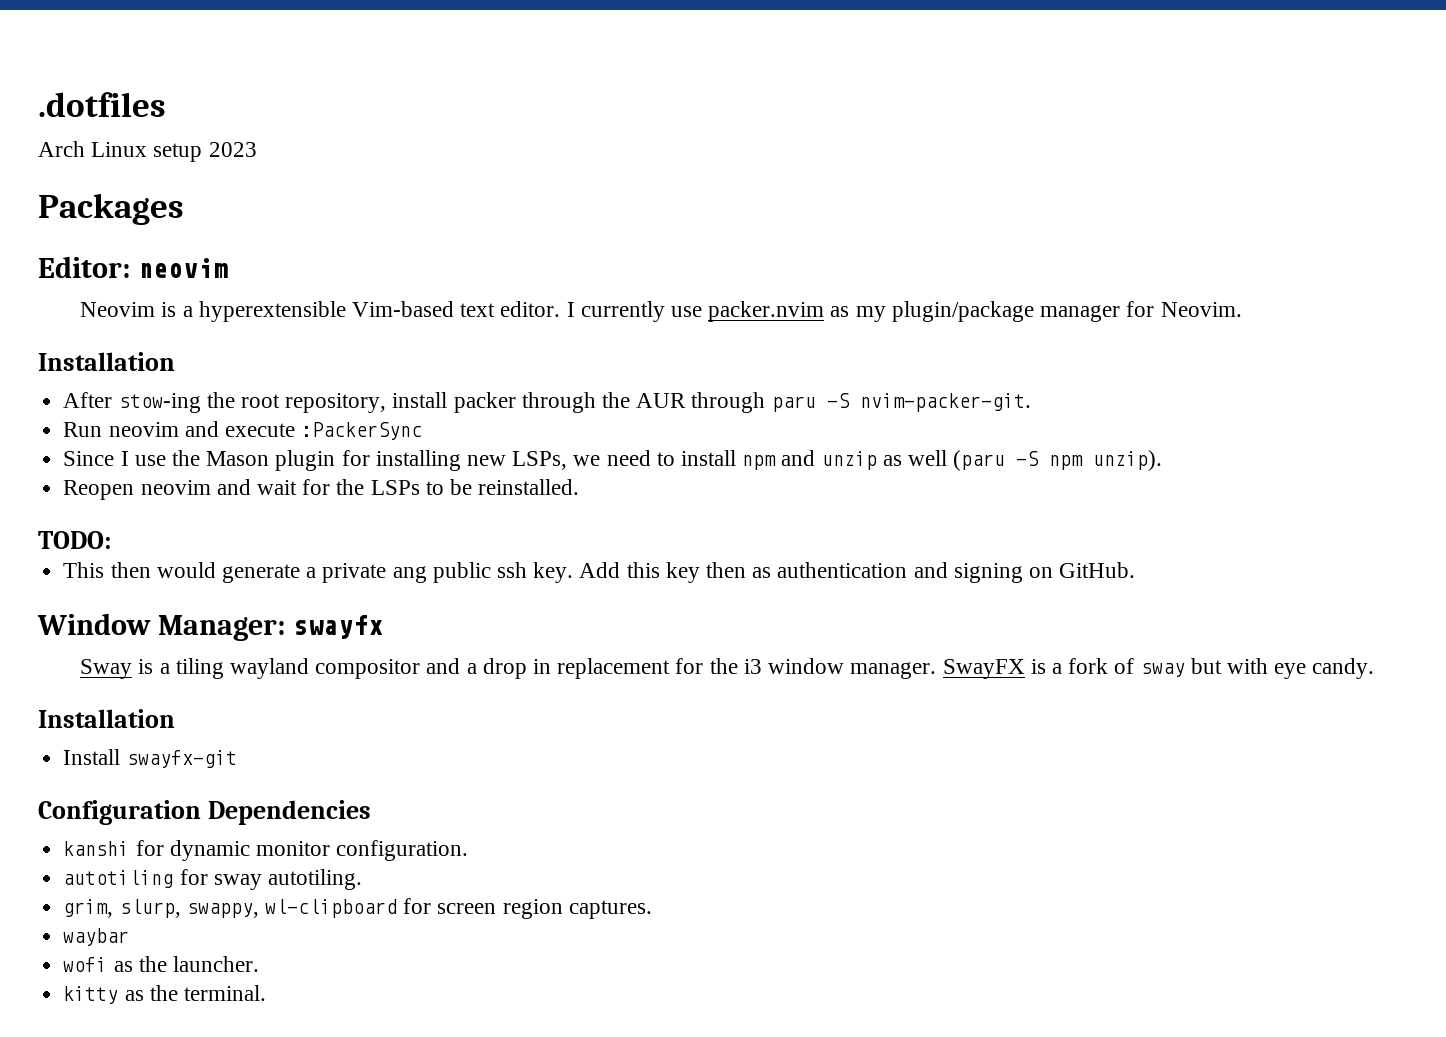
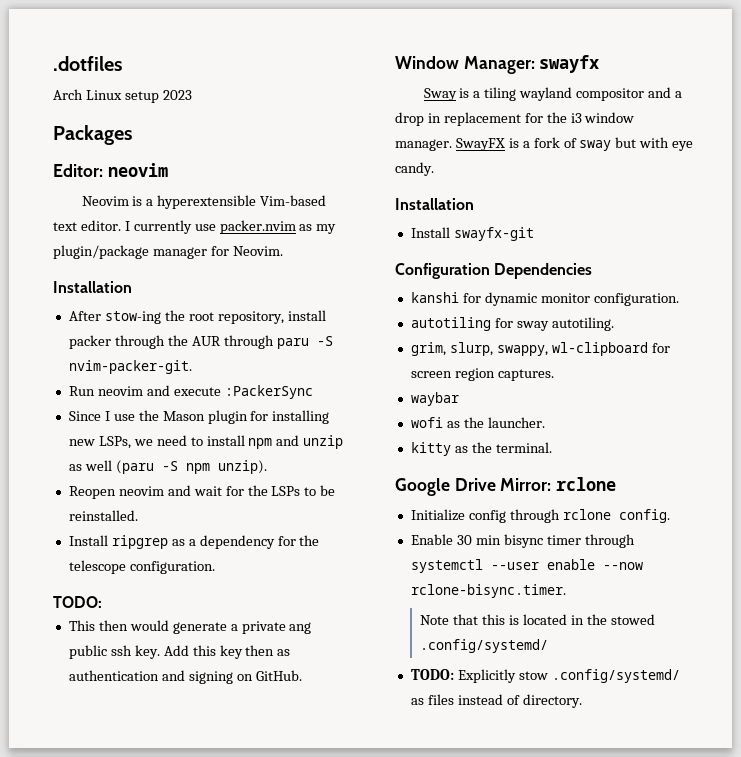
(580, 487) none -> [68,535,320,549] [68,560,215,574] // Install ripgrep as a dependency for the telescope configuration.
(266, 993) none -> [395,477,617,496] [410,509,670,523] [410,534,635,548] [410,559,643,573] [410,584,566,598] [420,614,655,625] [420,639,549,653] [410,669,680,683] [410,694,582,708] // Google Drive Mirror: rclone // Initialize config through rclone config. // Enable 30 min bisync timer through systemctl --user enable --now rclone-bisync.timer. // Note that this is located in the stowed .config/systemd/ // TODO: Explicitly stow .config/systemd/ as files instead of directory.

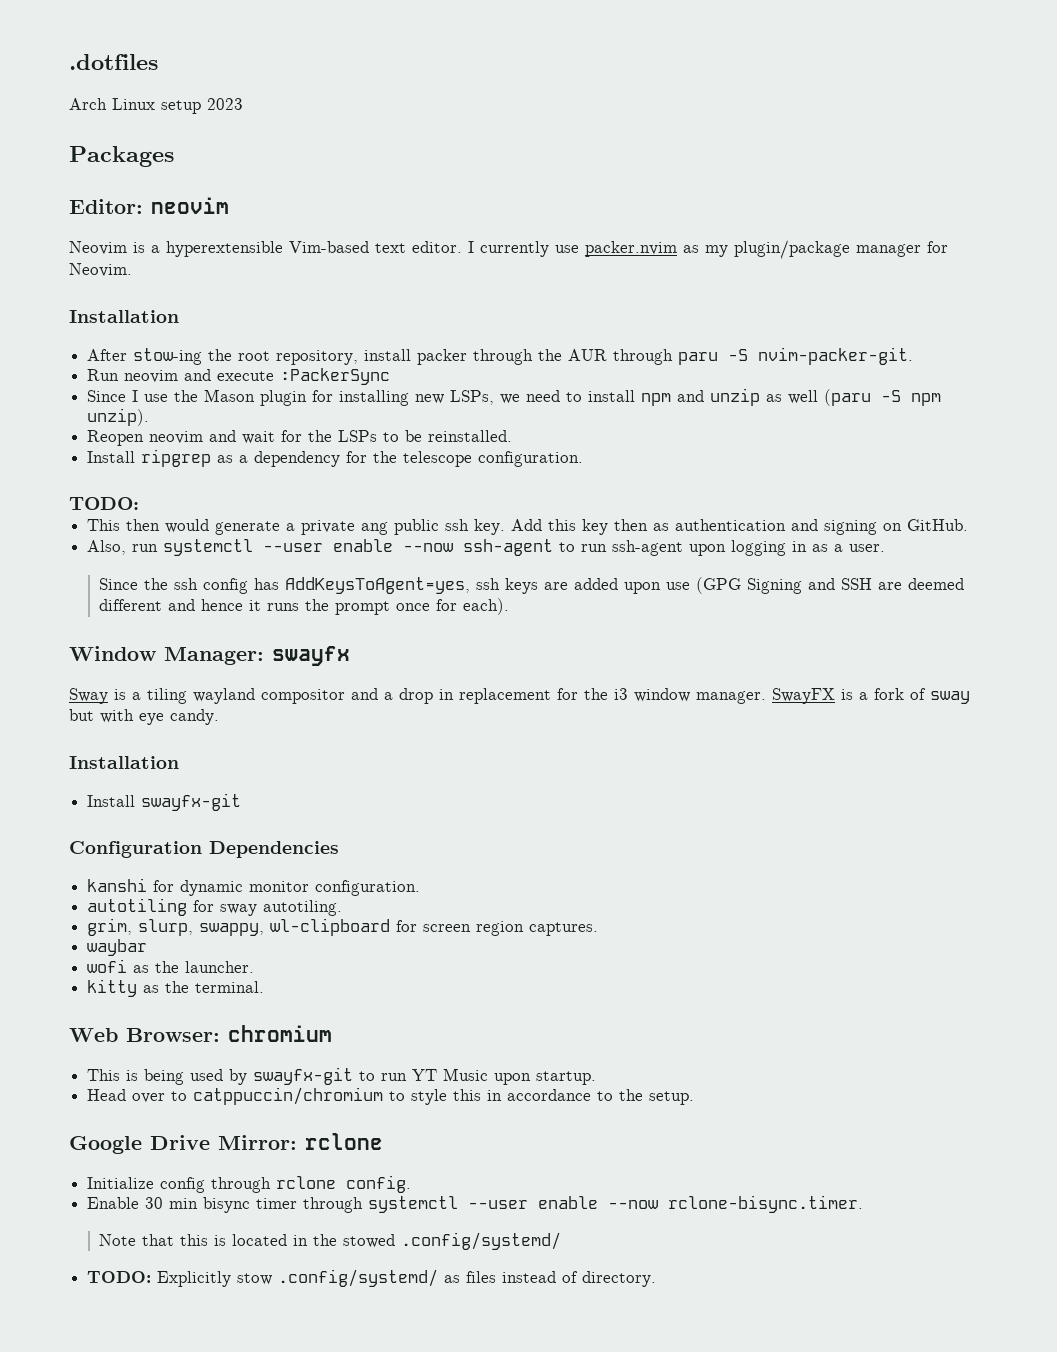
(302, 675) none -> [87,539,886,556] [99,577,965,594] [99,598,510,615] // Also, run systemctl --user enable --now ssh-agent to run ssh-agent upon logging in as a user. // Since the ssh config has AddKeysToAgent=yes, ssh keys are added upon use (GPG Signing and SSH are deemed different and hence it runs the prompt once for each).
(552, 447) none -> [69,1025,332,1042] [87,1067,597,1085] [87,1087,695,1105] // Web Browser: chromium // This is being used by swayfx-git to run YT Music upon startup. // Head over to catppuccin/chromium to style this in accordance to the setup.

